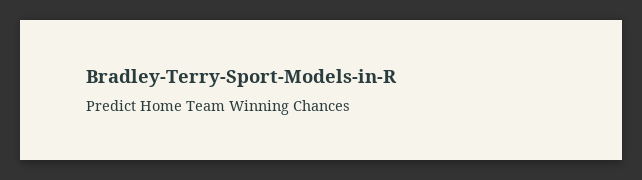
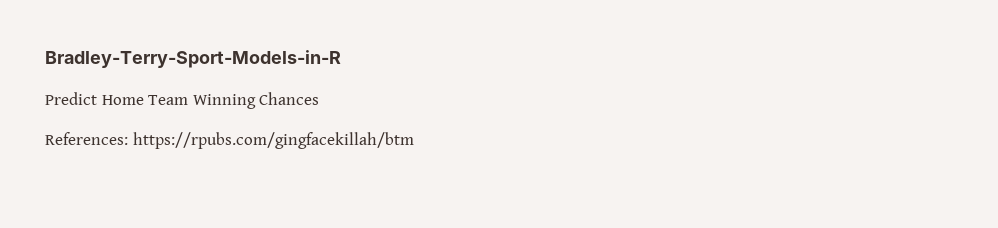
(350, 105) none -> [45,132,414,149] // References: https://rpubs.com/gingfacekillah/btm

